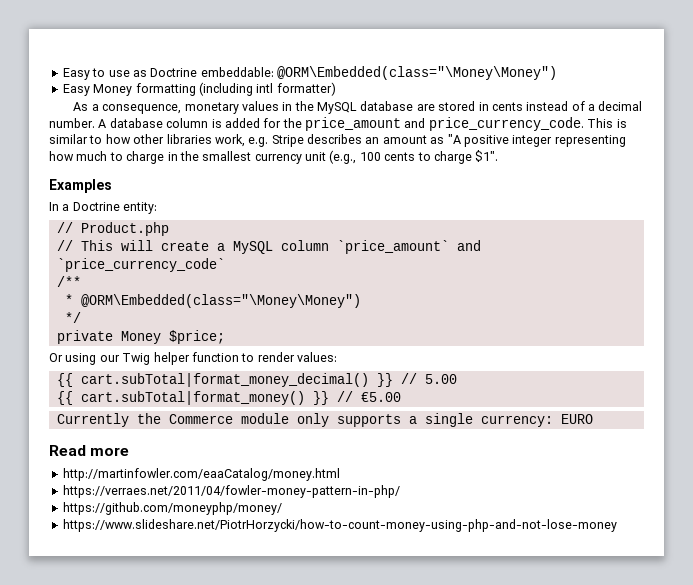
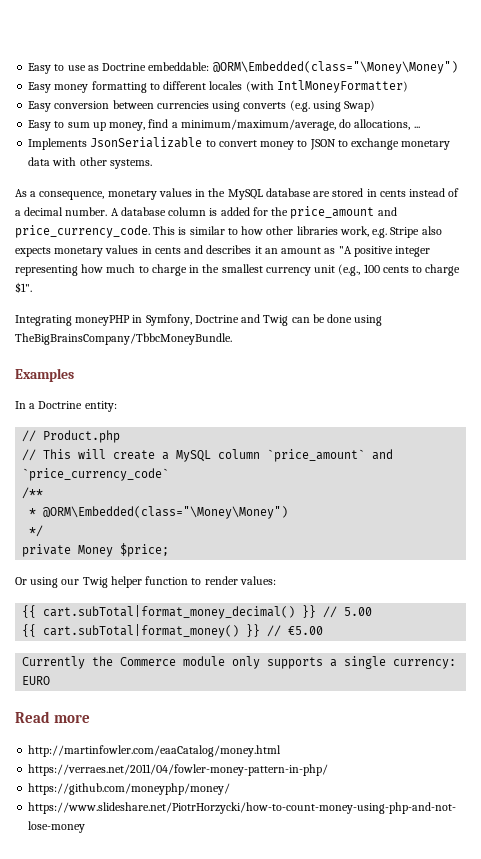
[93,82,336,96] Money formatting (including intl formatter) -> [54,80,408,93] [28,100,376,112] [28,119,420,131] [28,137,451,150] [28,157,152,169] money formatting to different locales (with IntlMoneyFormatter) // Easy conversion between currencies using converts (e.g. using Swap) // Easy to sum up money, find a minimum/maximum/average, do allocations, ... // Implements JsonSerializable to convert money to JSON to exchange monetary data with other systems.
[307,134,362,144] describes -> [421,226,442,235] [15,245,262,257] also expects monetary values in cents and describes it
(499, 156) none -> [15,314,383,326] [15,333,232,345] // Integrating moneyPHP in Symfony, Doctrine and Twig can be done using TheBigBrainsCompany/TbbcMoneyBundle.

